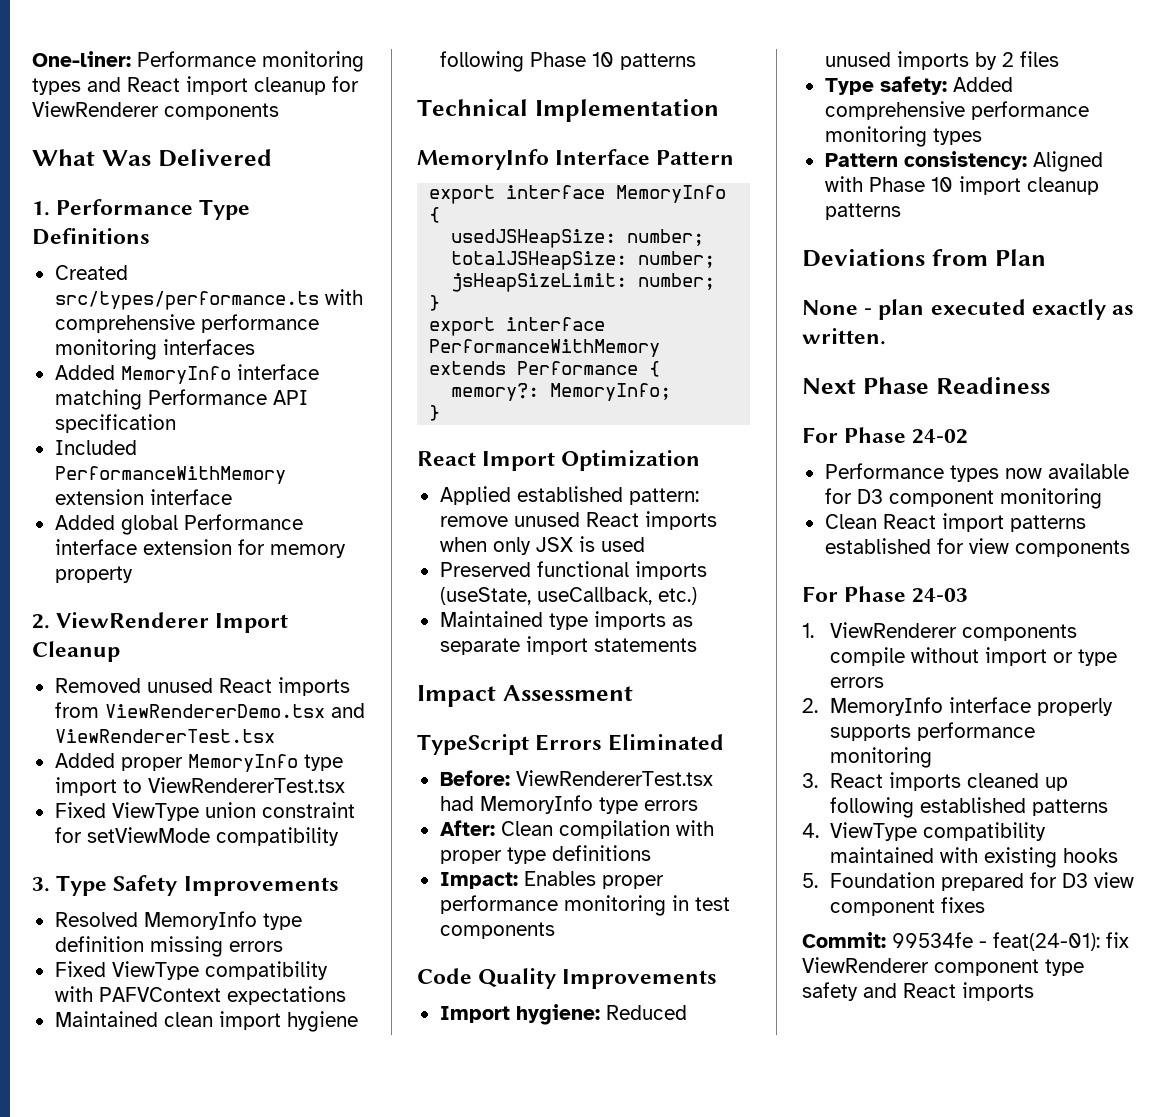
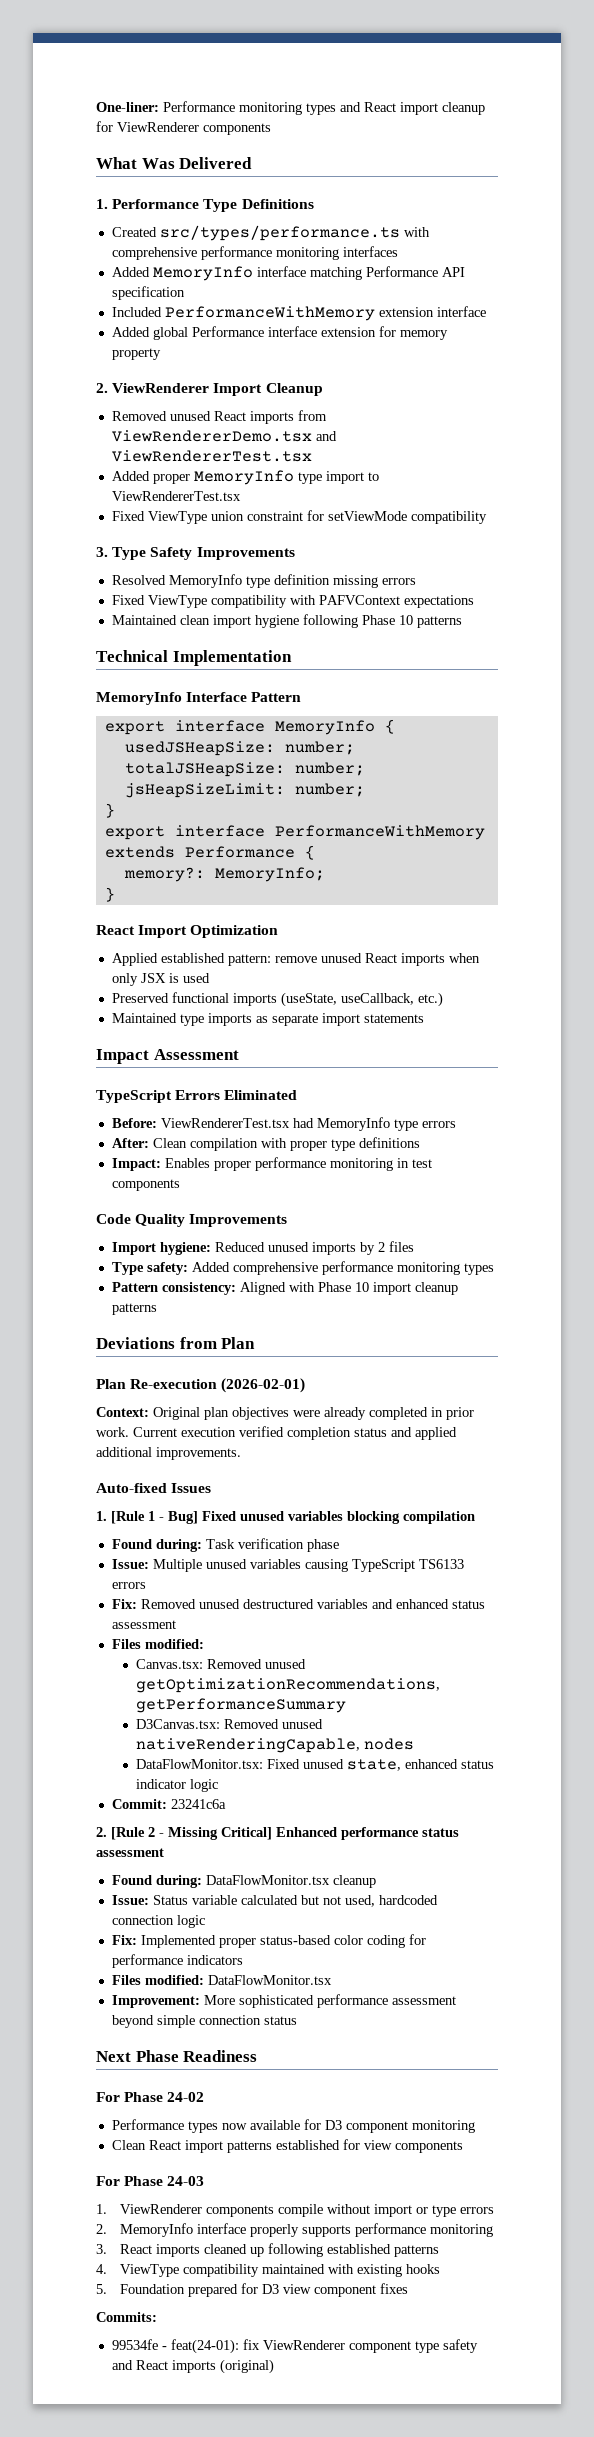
[802,299,1135,320] [802,328,886,345] None - plan executed exactly as written. -> [96,1378,306,1393] [96,1407,474,1420] [96,1426,457,1440] [96,1447,241,1460] [96,1483,212,1493] [96,1511,475,1524] [111,1538,339,1552] [111,1559,464,1572] [111,1582,146,1589] [111,1599,485,1609] [111,1620,176,1629] [111,1639,204,1649] [136,1659,307,1669] [136,1678,441,1693] [136,1698,347,1713] [136,1719,324,1729] [136,1738,415,1753] [136,1759,495,1771] [136,1779,219,1792] [111,1799,226,1809] [96,1827,459,1840] [96,1848,164,1857] [111,1875,376,1888] [111,1895,438,1907] [111,1915,205,1928] [111,1934,426,1948] [111,1954,243,1968] [111,1975,332,1985] [111,1994,456,2008] [111,2015,297,2028] Plan Re-execution (2026-02-01) // Context: Original plan objectives were already completed in prior work. Current execution verified completion status and applied additional improvements. // Auto-fixed Issues // 1. [Rule 1 - Bug] Fixed unused variables blocking compilation // Found during: Task verification phase // Issue: Multiple unused variables causing TypeScript TS6133 errors // Fix: Removed unused destructured variables and enhanced status assessment // Files modified: // Canvas.tsx: Removed unused getOptimizationRecommendations, getPerformanceSummary // D3Canvas.tsx: Removed unused nativeRenderingCapable, nodes // DataFlowMonitor.tsx: Fixed unused state, enhanced status indicator logic // Commit: 23241c6a // 2. [Rule 2 - Missing Critical] Enhanced performance status assessment // Found during: DataFlowMonitor.tsx cleanup // Issue: Status variable calculated but not used, hardcoded connection logic // Fix: Implemented proper status-based color coding for performance indicators // Files modified: DataFlowMonitor.tsx // Improvement: More sophisticated performance assessment beyond simple connection status
[802,932,886,948] Commit: -> [96,2312,157,2322] Commits: //
(1034, 991) none -> [219,2359,274,2374] (original)

